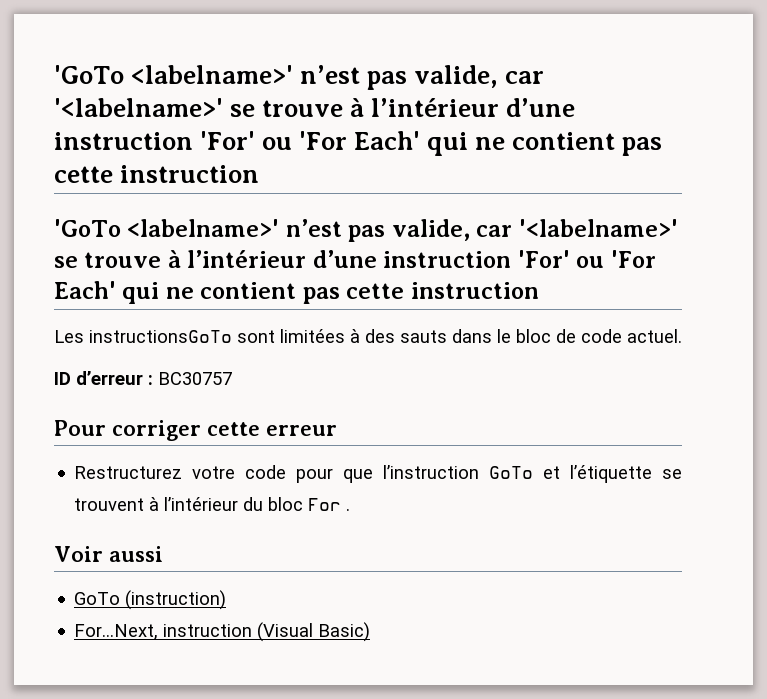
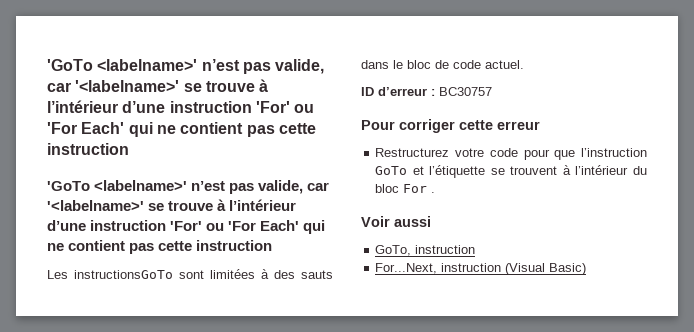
[74,590,227,610] GoTo (instruction) -> [375,245,476,256] GoTo, instruction

